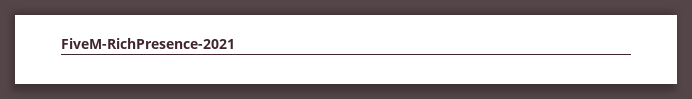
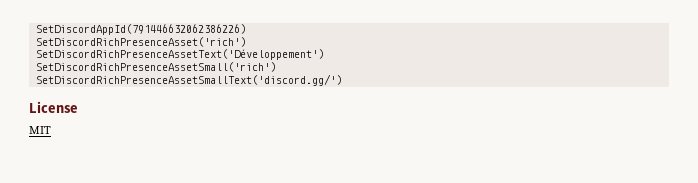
[61,38,235,49] FiveM-RichPresence-2021 -> [36,24,247,35] [36,37,247,47] [36,49,325,60] [36,62,277,72] [36,74,343,86] [29,101,78,113] [29,126,51,134] SetDiscordAppId(791446632062386226) // SetDiscordRichPresenceAsset('rich') // SetDiscordRichPresenceAssetText('Développement') // SetDiscordRichPresenceAssetSmall('rich') // SetDiscordRichPresenceAssetSmallText('discord.gg/') // License // MIT

